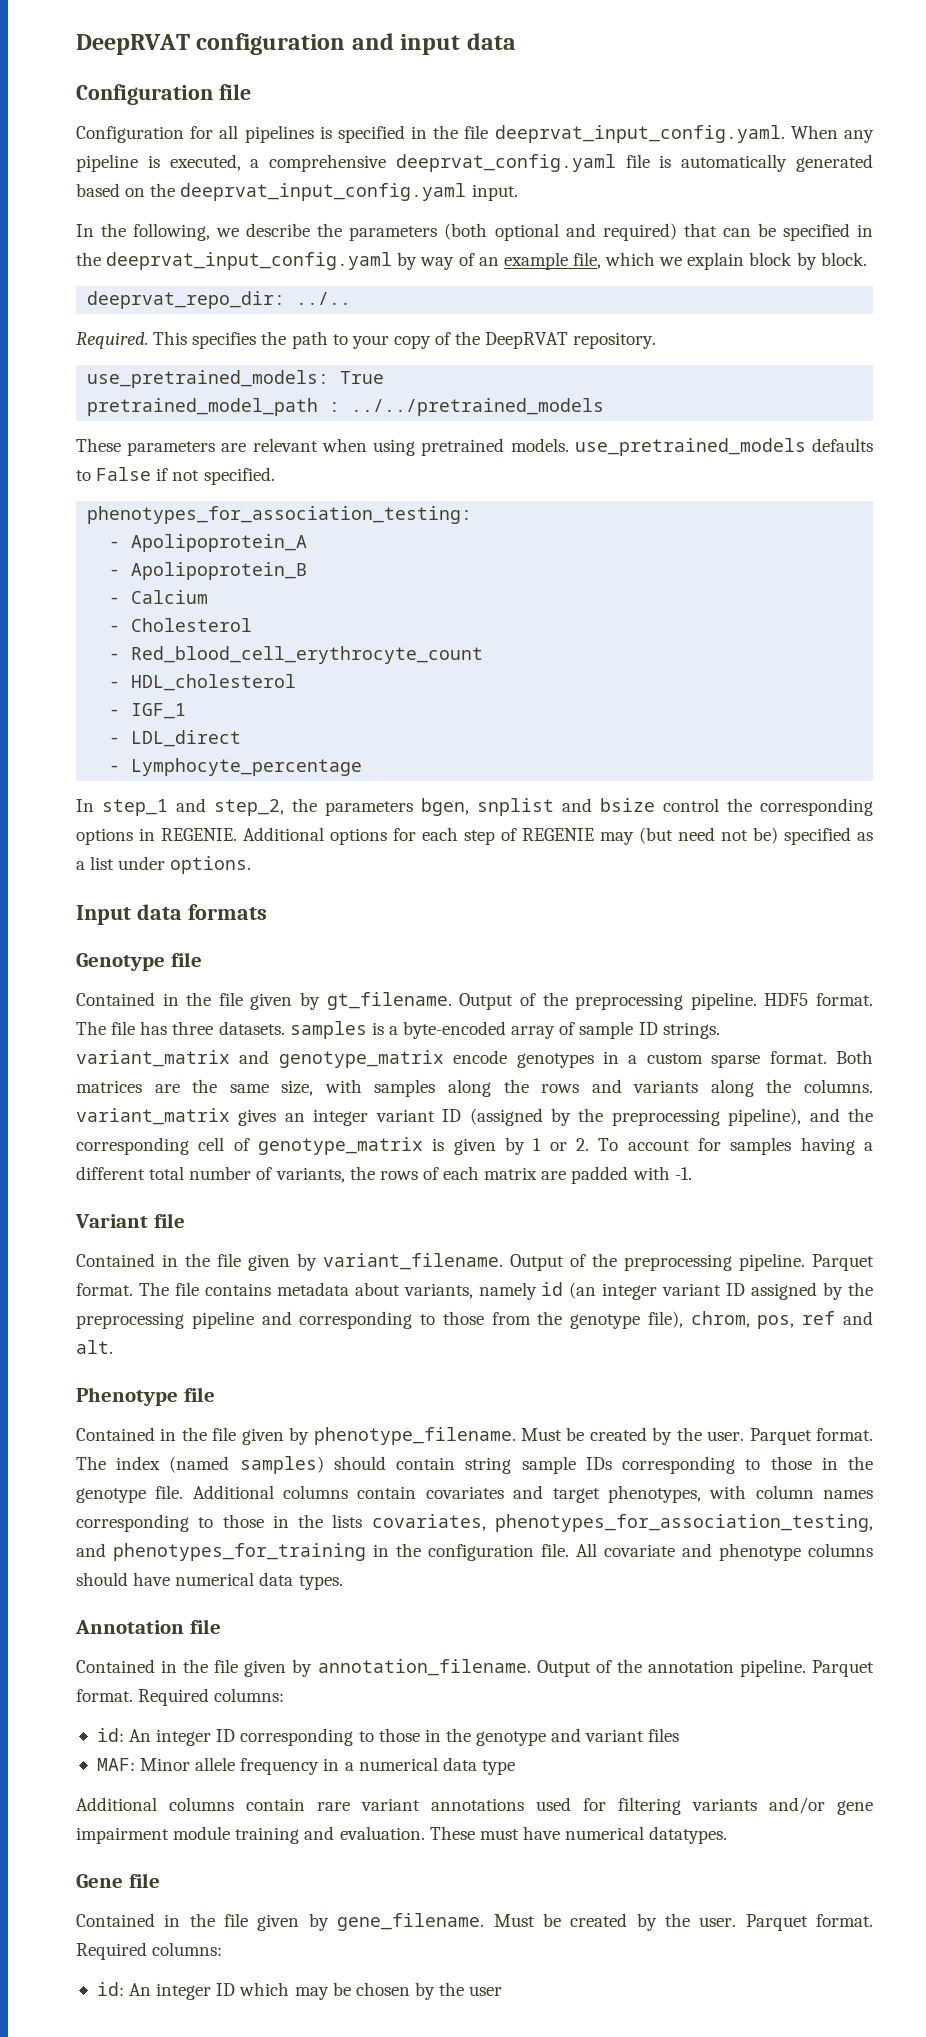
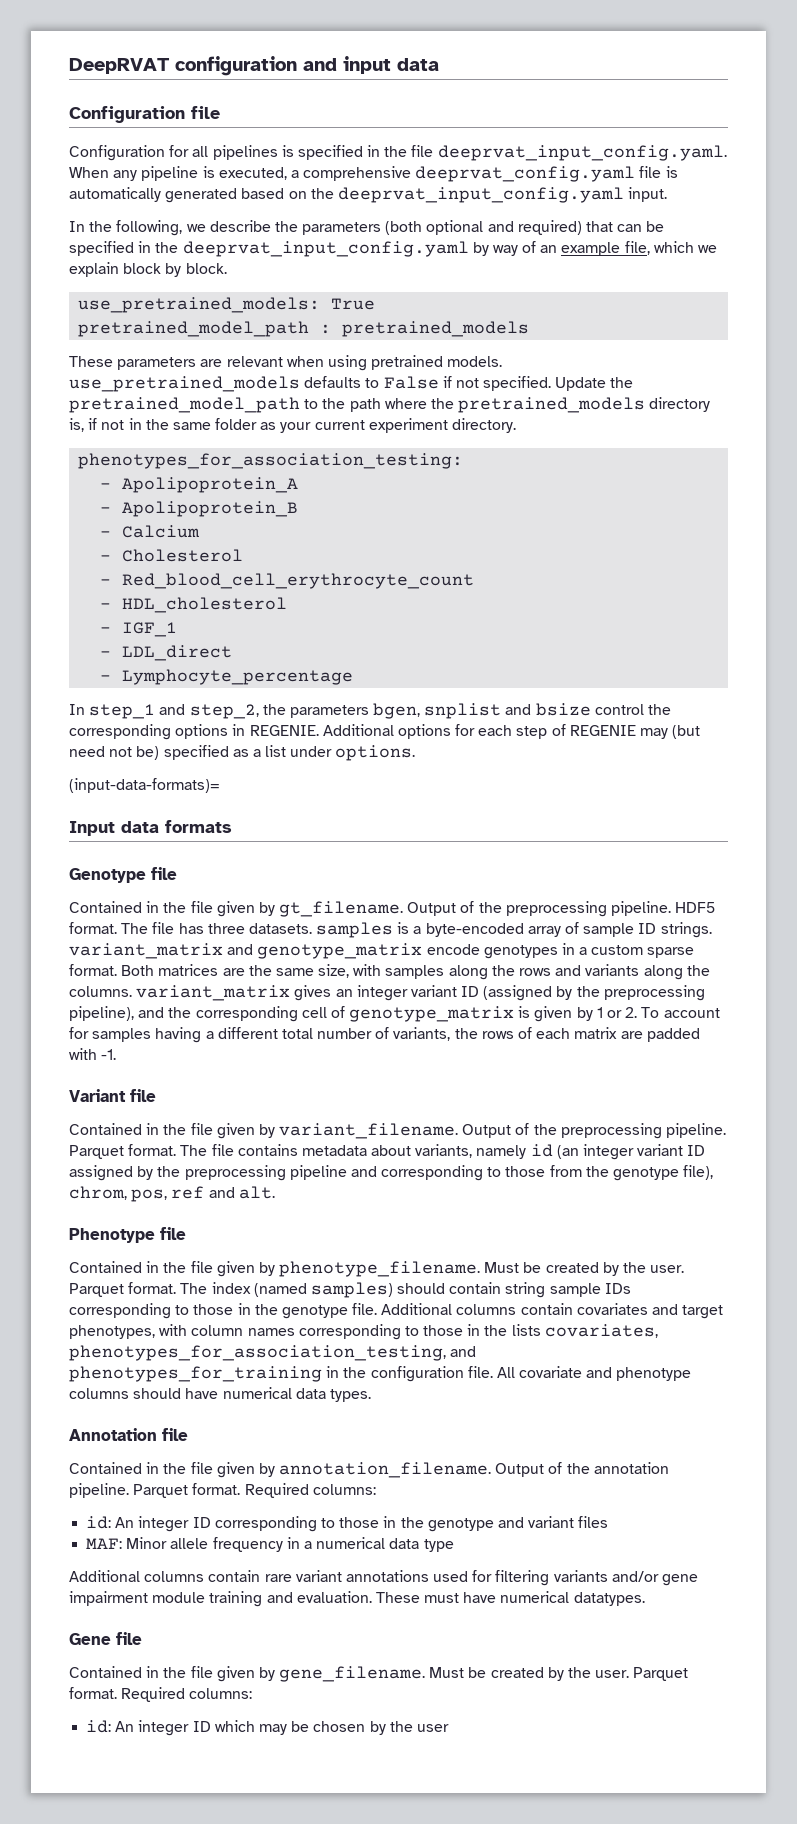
[87,291,352,309] [76,331,657,349] // deeprvat_repo_dir: ../.. // Required. This specifies the path to your copy of the DeepRVAT repository. -> (227, 268) none
[351,398,605,416] ../../pretrained_models -> [342,321,530,337] pretrained_models
(275, 476) none -> [555,377,634,391] [69,397,711,413] [69,418,517,433] Update the pretrained_model_path to the path where the pretrained_models directory is, if not in the same folder as your current experiment directory.
(252, 865) none -> [69,778,220,793] // (input-data-formats)=

